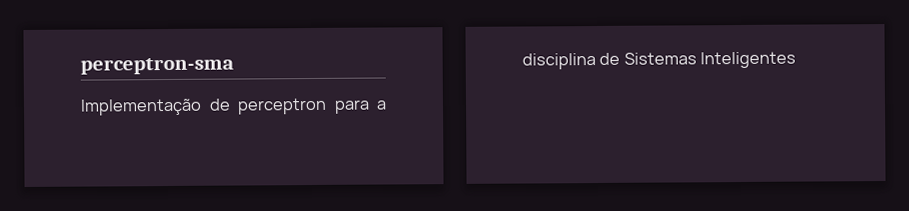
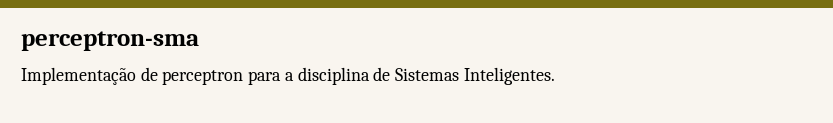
[700,51,797,69] Inteligentes -> [463,67,555,85] Inteligentes.

